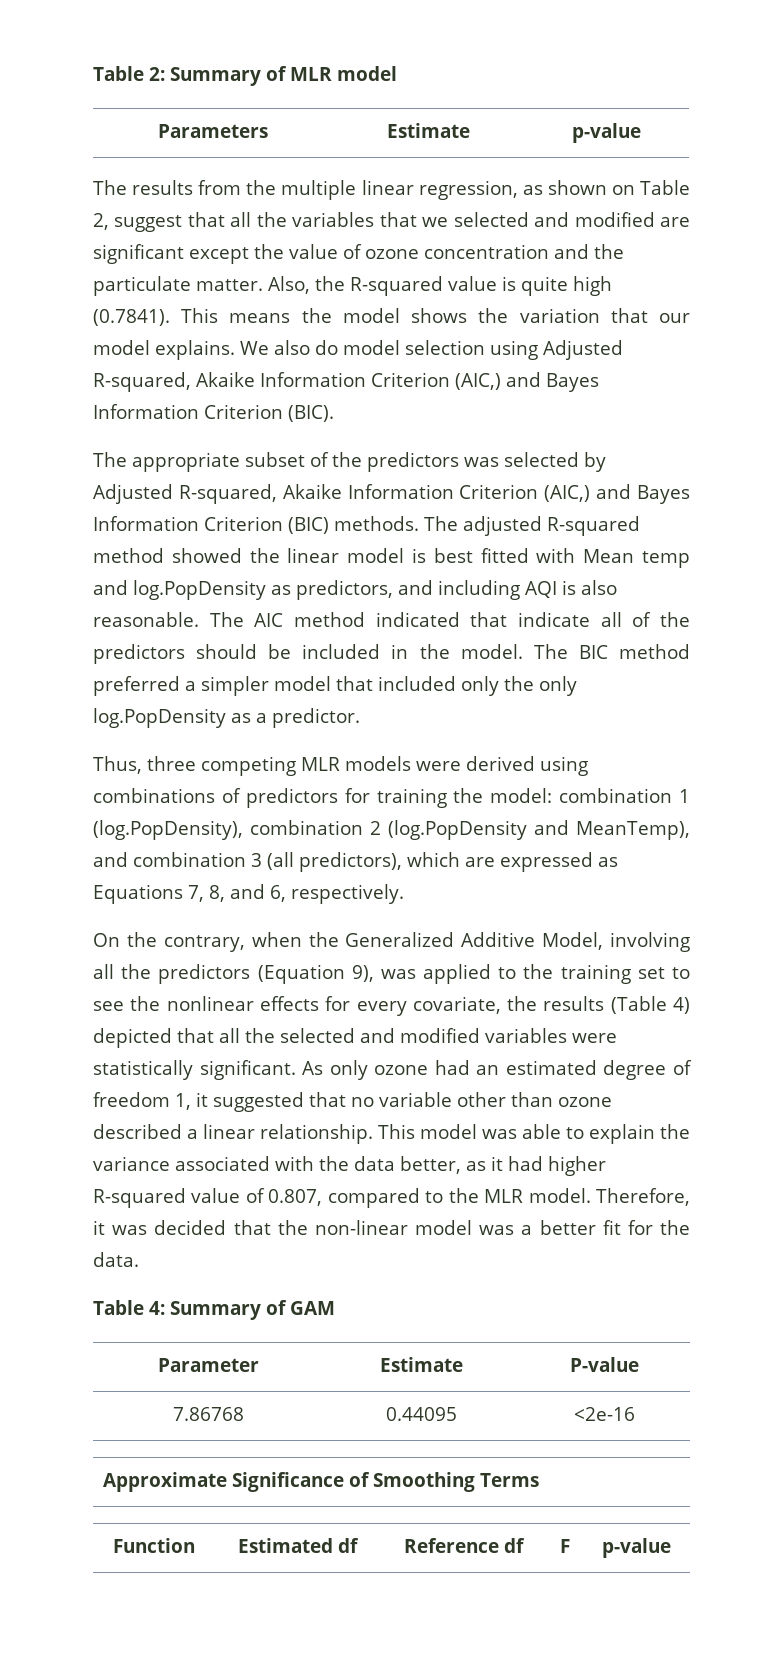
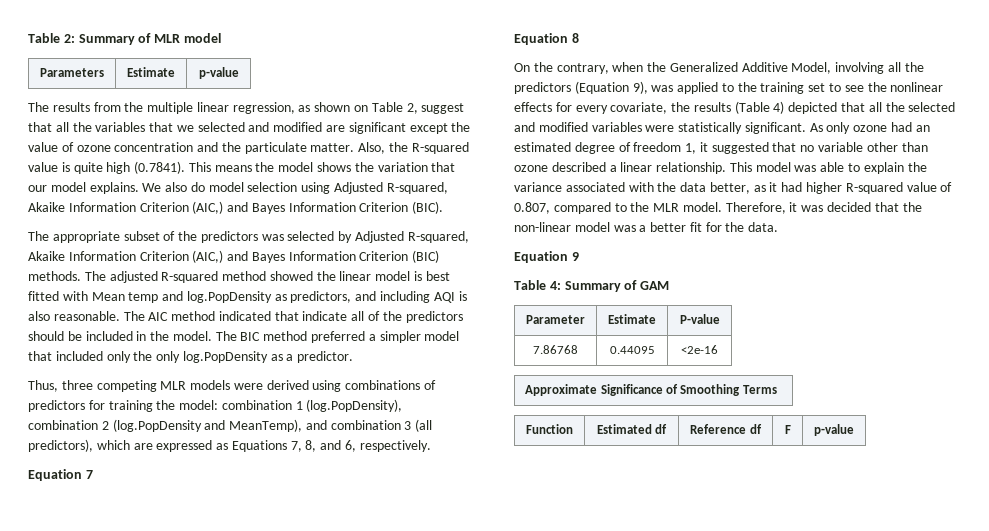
(404, 894) none -> [28,469,93,481] [514,33,579,45] // Equation 7 // Equation 8
(139, 1259) none -> [514,251,579,263] // Equation 9

